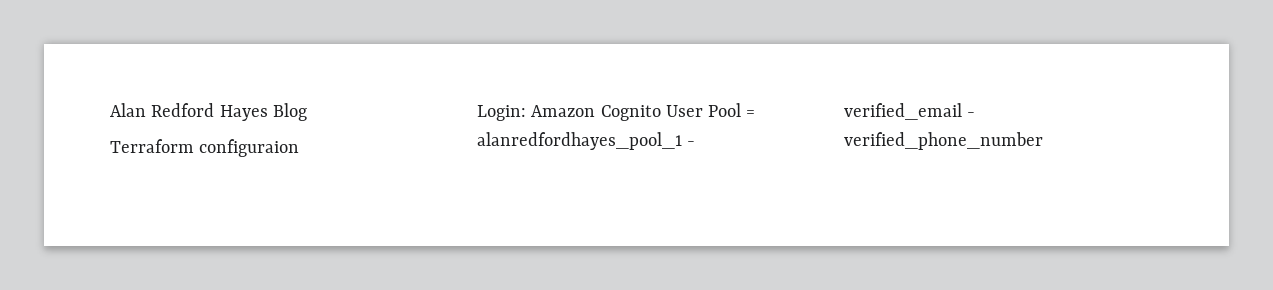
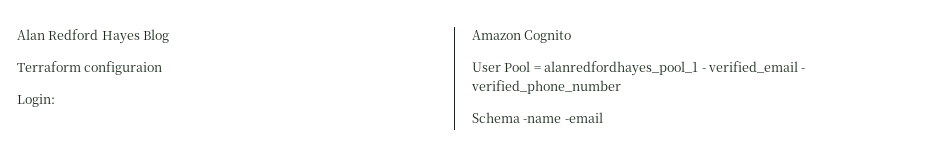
(526, 113) none -> (55, 100) //
(661, 113) none -> (572, 36) //
(1043, 141) none -> [472,112,603,123] // Schema -name -email

